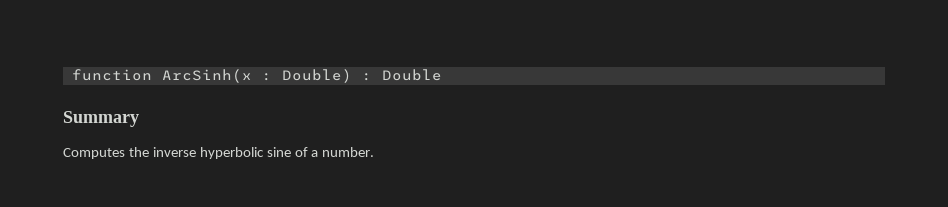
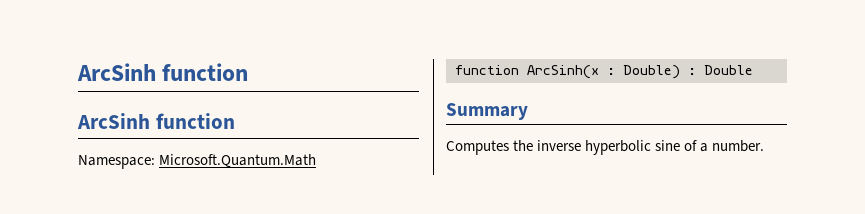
(71, 75) none -> [77,63,249,81] [77,113,235,129] [78,154,317,169] ArcSinh function // ArcSinh function // Namespace: Microsoft.Quantum.Math //

